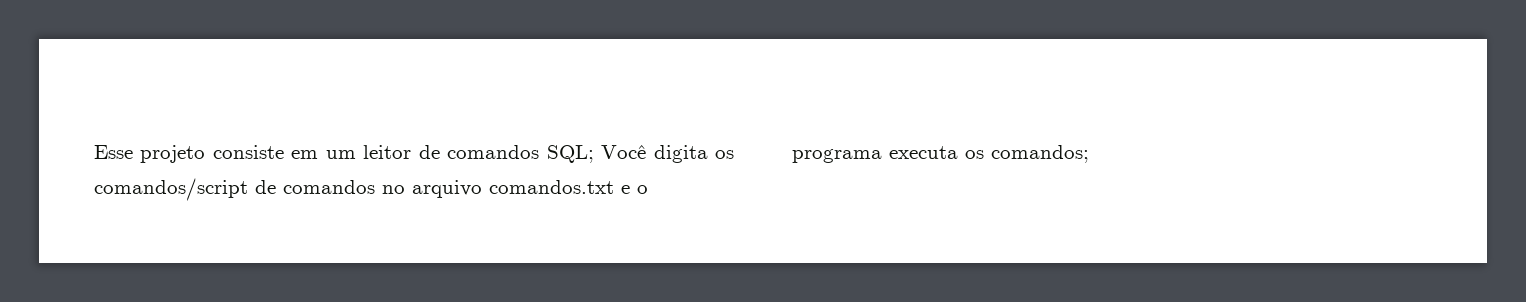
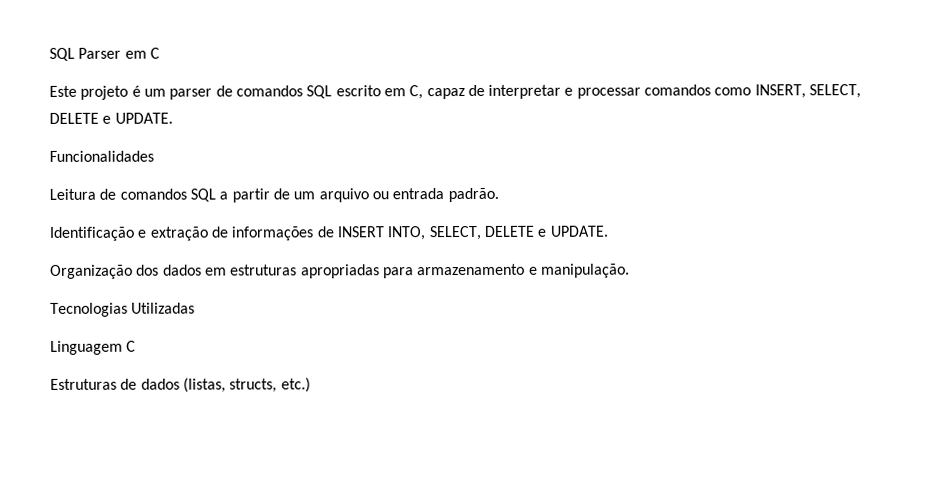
[94,145,734,163] [94,178,648,201] [792,145,1089,163] Esse projeto consiste em um leitor de comandos SQL; Você digita os comandos/script de comandos no arquivo comandos.txt e o programa executa os comandos; -> [49,47,160,61] [49,84,862,100] [49,112,173,124] [49,150,154,162] [49,187,499,203] [49,225,608,241] [50,263,630,279] [50,302,196,317] [50,340,137,355] [50,377,311,393] SQL Parser em C // Este projeto é um parser de comandos SQL escrito em C, capaz de interpretar e processar comandos como INSERT, SELECT, DELETE e UPDATE. // Funcionalidades // Leitura de comandos SQL a partir de um arquivo ou entrada padrão. // Identificação e extração de informações de INSERT INTO, SELECT, DELETE e UPDATE. // Organização dos dados em estruturas apropriadas para armazenamento e manipulação. // Tecnologias Utilizadas // Linguagem C // Estruturas de dados (listas, structs, etc.)

